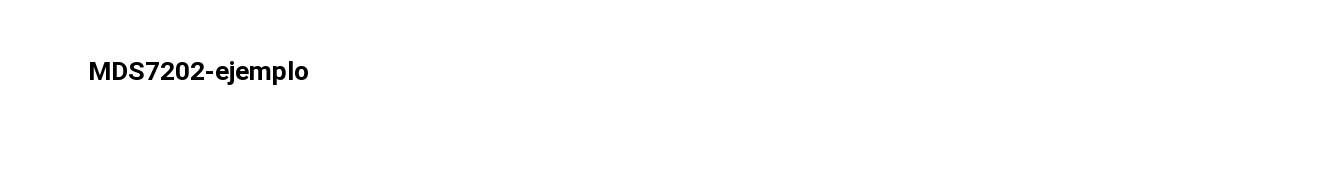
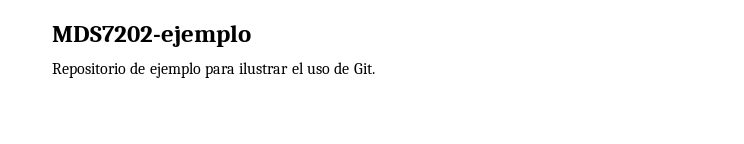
(309, 73) none -> [52,62,375,78] // Repositorio de ejemplo para ilustrar el uso de Git.

